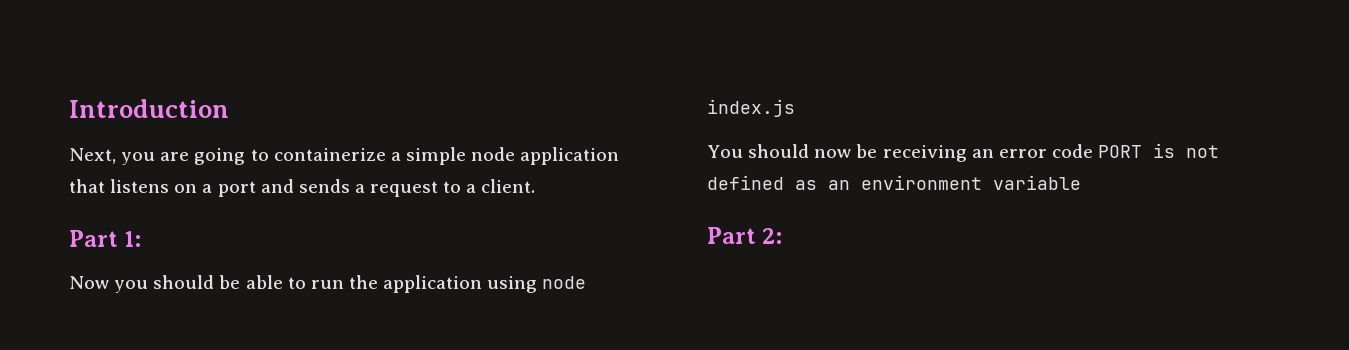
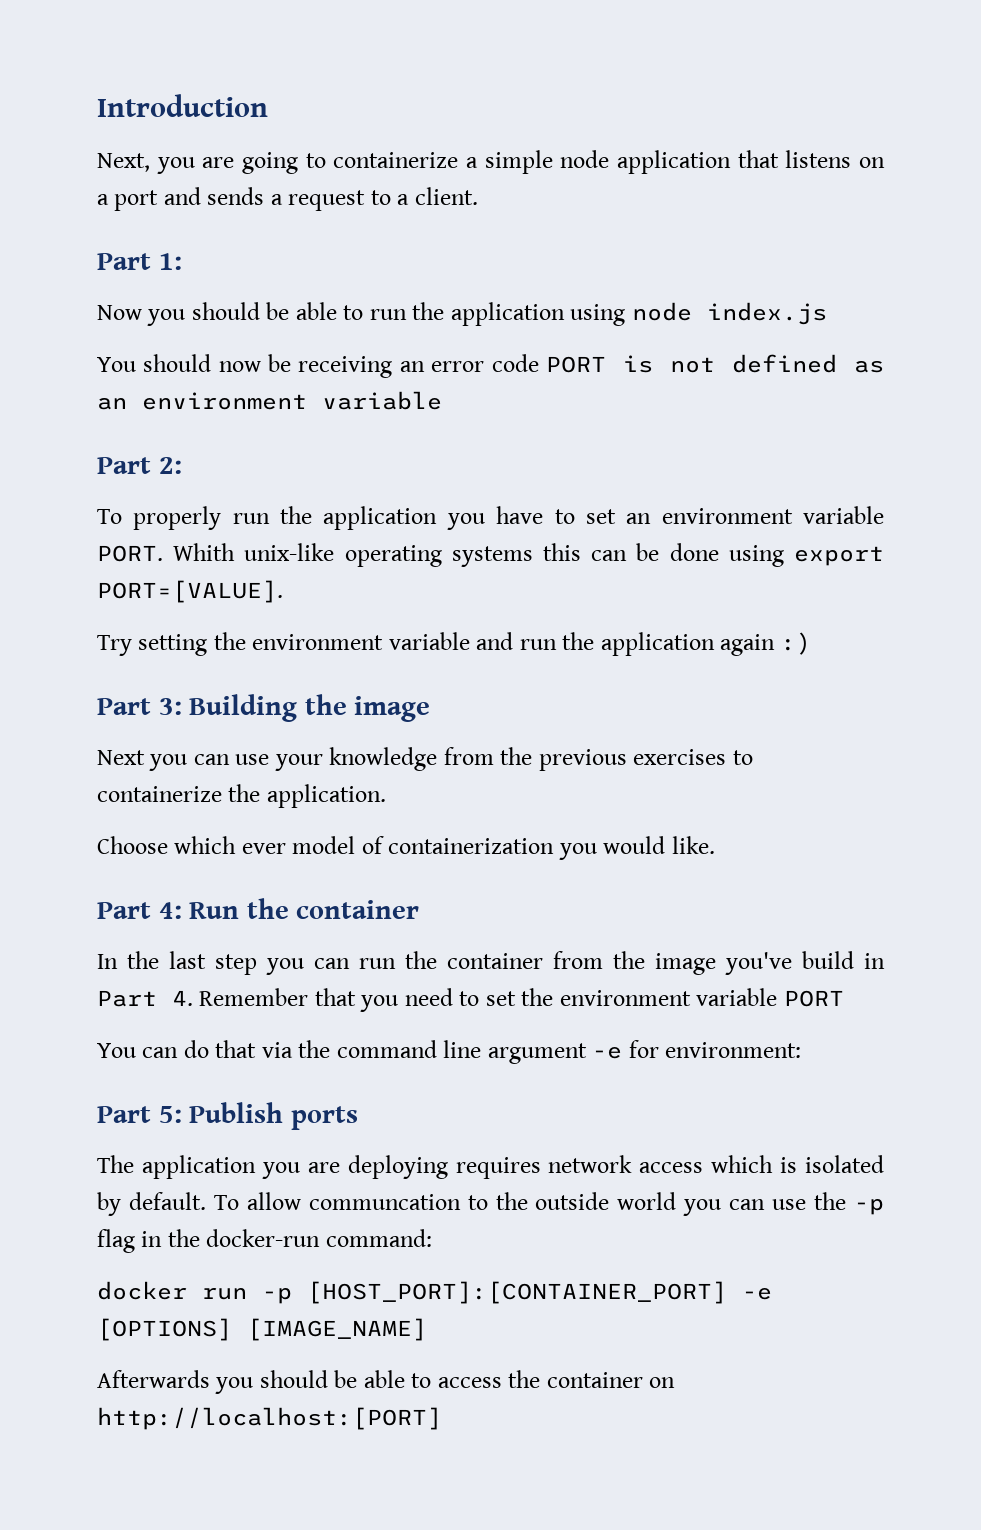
(783, 236) none -> [97,506,885,530] [97,543,885,567] [97,580,283,603] [97,632,811,656] [97,694,431,722] [97,747,753,771] [97,784,386,808] [97,836,715,860] [97,898,420,919] [97,951,885,975] [97,988,844,1012] [97,1040,802,1064] [97,1102,358,1130] [97,1155,884,1179] [97,1192,884,1216] [97,1229,432,1253] [97,1281,772,1304] [97,1318,427,1341] [97,1370,676,1394] [97,1407,442,1430] // To properly run the application you have to set an environment variable PORT. Whith unix-like operating systems this can be done using export PORT=[VALUE]. // Try setting the environment variable and run the application again :) // Part 3: Building the image // Next you can use your knowledge from the previous exercises to containerize the application. // Choose which ever model of containerization you would like. // Part 4: Run the container // In the last step you can run the container from the image you've build in Part 4. Remember that you need to set the environment variable PORT // You can do that via the command line argument -e for environment: // Part 5: Publish ports // The application you are deploying requires network access which is isolated by default. To allow communcation to the outside world you can use the -p flag in the docker-run command: // docker run -p [HOST_PORT]:[CONTAINER_PORT] -e [OPTIONS] [IMAGE_NAME] // Afterwards you should be able to access the container on http://localhost:[PORT]

